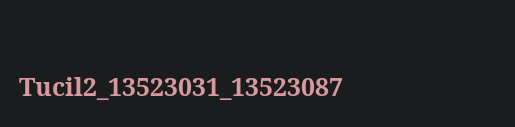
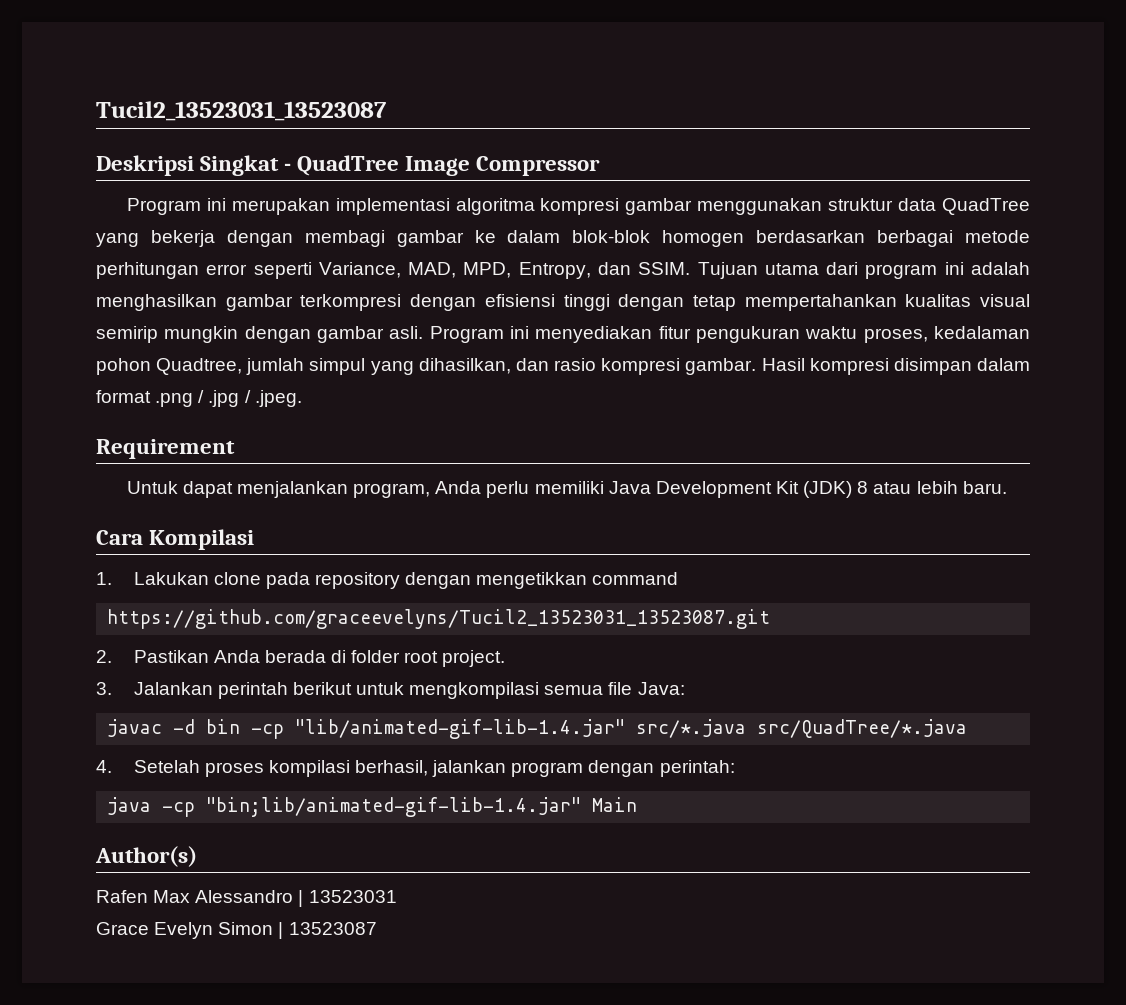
(343, 88) none -> [96,155,601,176] [126,198,1031,215] [96,230,1030,247] [96,262,1031,279] [96,294,1031,311] [96,326,1030,343] [96,358,1030,375] [96,390,302,407] [96,439,235,459] [126,481,1007,498] [96,529,255,550] [96,572,679,589] [107,609,771,629] [96,650,506,667] [96,682,685,699] [107,719,968,739] [96,760,735,777] [107,797,638,817] [95,846,197,867] [96,890,397,907] [96,922,377,939] // Deskripsi Singkat - QuadTree Image Compressor // Program ini merupakan implementasi algoritma kompresi gambar menggunakan struktur data QuadTree yang bekerja dengan membagi gambar ke dalam blok-blok homogen berdasarkan berbagai metode perhitungan error seperti Variance, MAD, MPD, Entropy, dan SSIM. Tujuan utama dari program ini adalah menghasilkan gambar terkompresi dengan efisiensi tinggi dengan tetap mempertahankan kualitas visual semirip mungkin dengan gambar asli. Program ini menyediakan fitur pengukuran waktu proses, kedalaman pohon Quadtree, jumlah simpul yang dihasilkan, dan rasio kompresi gambar. Hasil kompresi disimpan dalam format .png / .jpg / .jpeg. // Requirement // Untuk dapat menjalankan program, Anda perlu memiliki Java Development Kit (JDK) 8 atau lebih baru. // Cara Kompilasi // 1. Lakukan clone pada repository dengan mengetikkan command // https://github.com/graceevelyns/Tucil2_13523031_13523087.git // 2. Pastikan Anda berada di folder root project. // 3. Jalankan perintah berikut untuk mengkompilasi semua file Java: // javac -d bin -cp "lib/animated-gif-lib-1.4.jar" src/*.java src/QuadTree/*.java // 4. Setelah proses kompilasi berhasil, jalankan program dengan perintah: // java -cp "bin;lib/animated-gif-lib-1.4.jar" Main // Author(s) // Rafen Max Alessandro | 13523031 // Grace Evelyn Simon | 13523087

